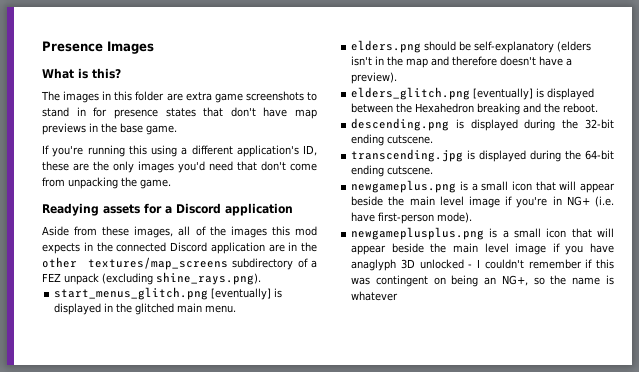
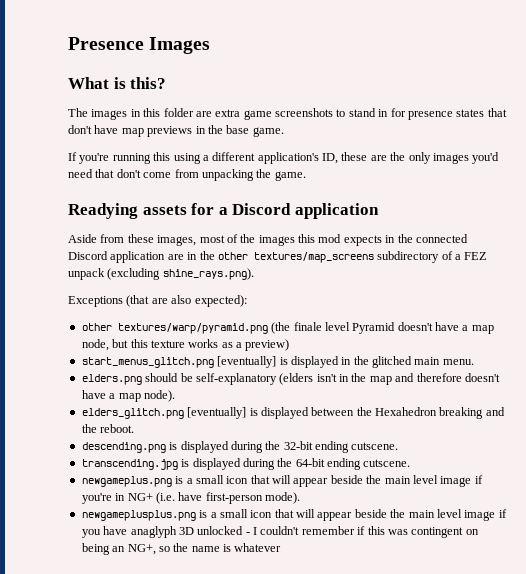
[178,226,191,236] all -> [199,235,225,243] most
(261, 278) none -> [68,295,247,307] [81,322,494,334] [81,339,290,351] // Exceptions (that are also expected): // other textures/warp/pyramid.png (the finale level Pyramid doesn't have a map node, but this texture works as a preview)
[351,72,398,84] preview). -> [118,390,175,402] map node).

